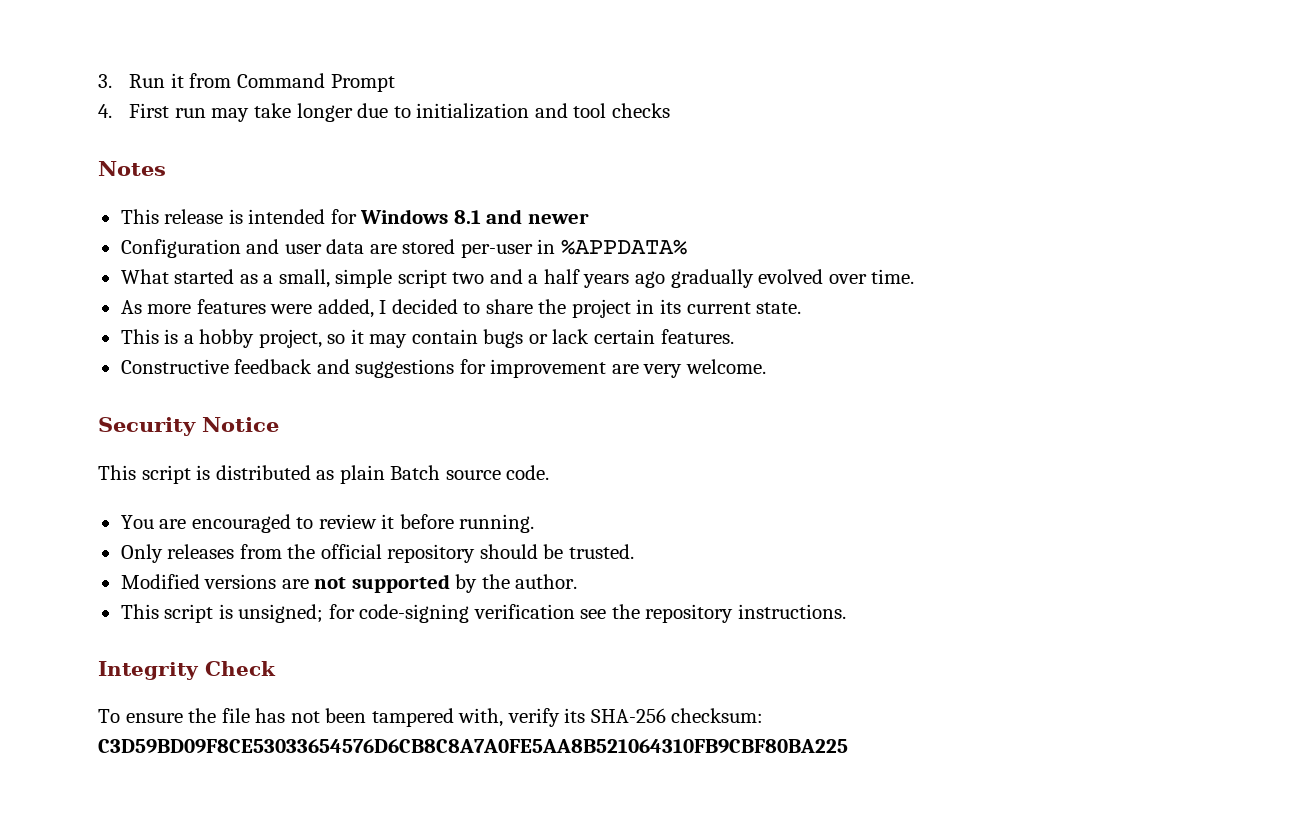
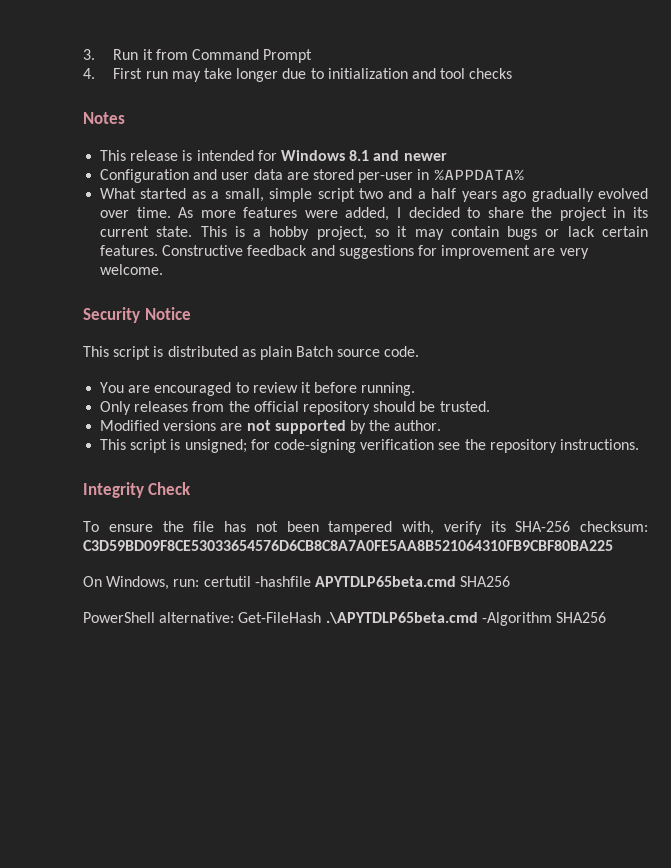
(915, 276) // -> (171, 212) none
(802, 308) // -> (193, 231) none
(734, 336) // -> (159, 250) none
(848, 746) none -> [83,576,511,590] [83,612,606,626] // On Windows, run: certutil -hashfile APYTDLP65beta.cmd SHA256 // PowerShell alternative: Get-FileHash .\APYTDLP65beta.cmd -Algorithm SHA256

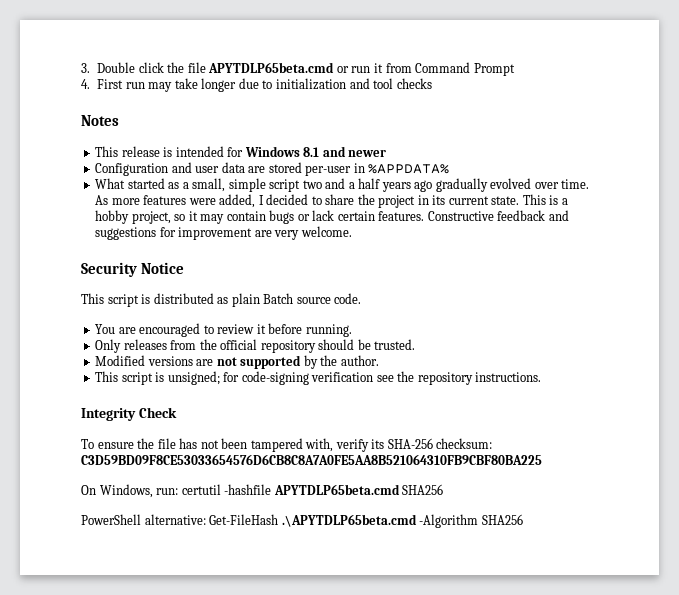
[113,49,139,60] Run -> [97,62,371,73] Double click the file APYTDLP65beta.cmd or run

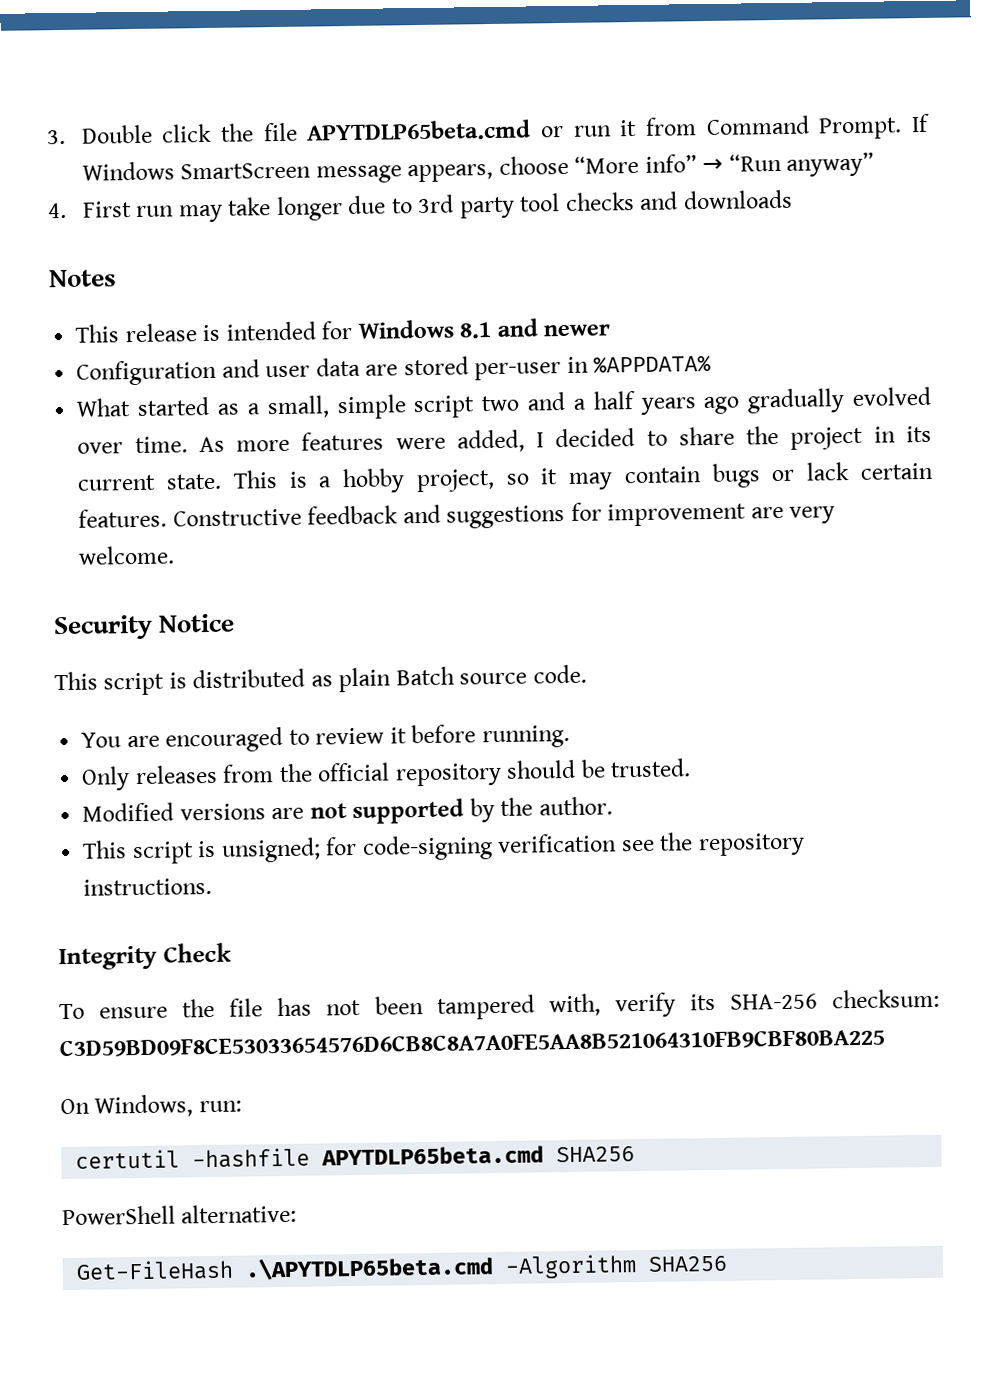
[473,63,515,76] Prompt -> [818,113,931,140] [81,151,875,184] Prompt. If Windows SmartScreen message appears, choose “More info” → “Run anyway”
[275,78,370,90] initialization and -> [417,194,515,219] 3rd party
(432, 83) none -> [639,189,793,210] and downloads
(179, 491) none -> (242, 1106) //
(206, 519) none -> (298, 1213) //

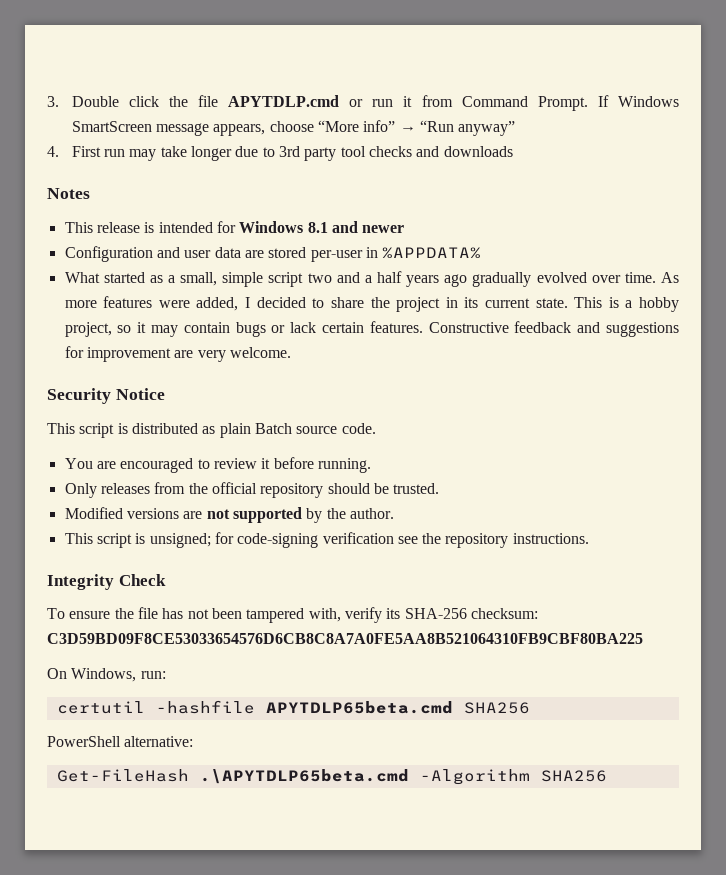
[306,119,532,142] APYTDLP65beta.cmd -> [228,95,340,107] APYTDLP.cmd

